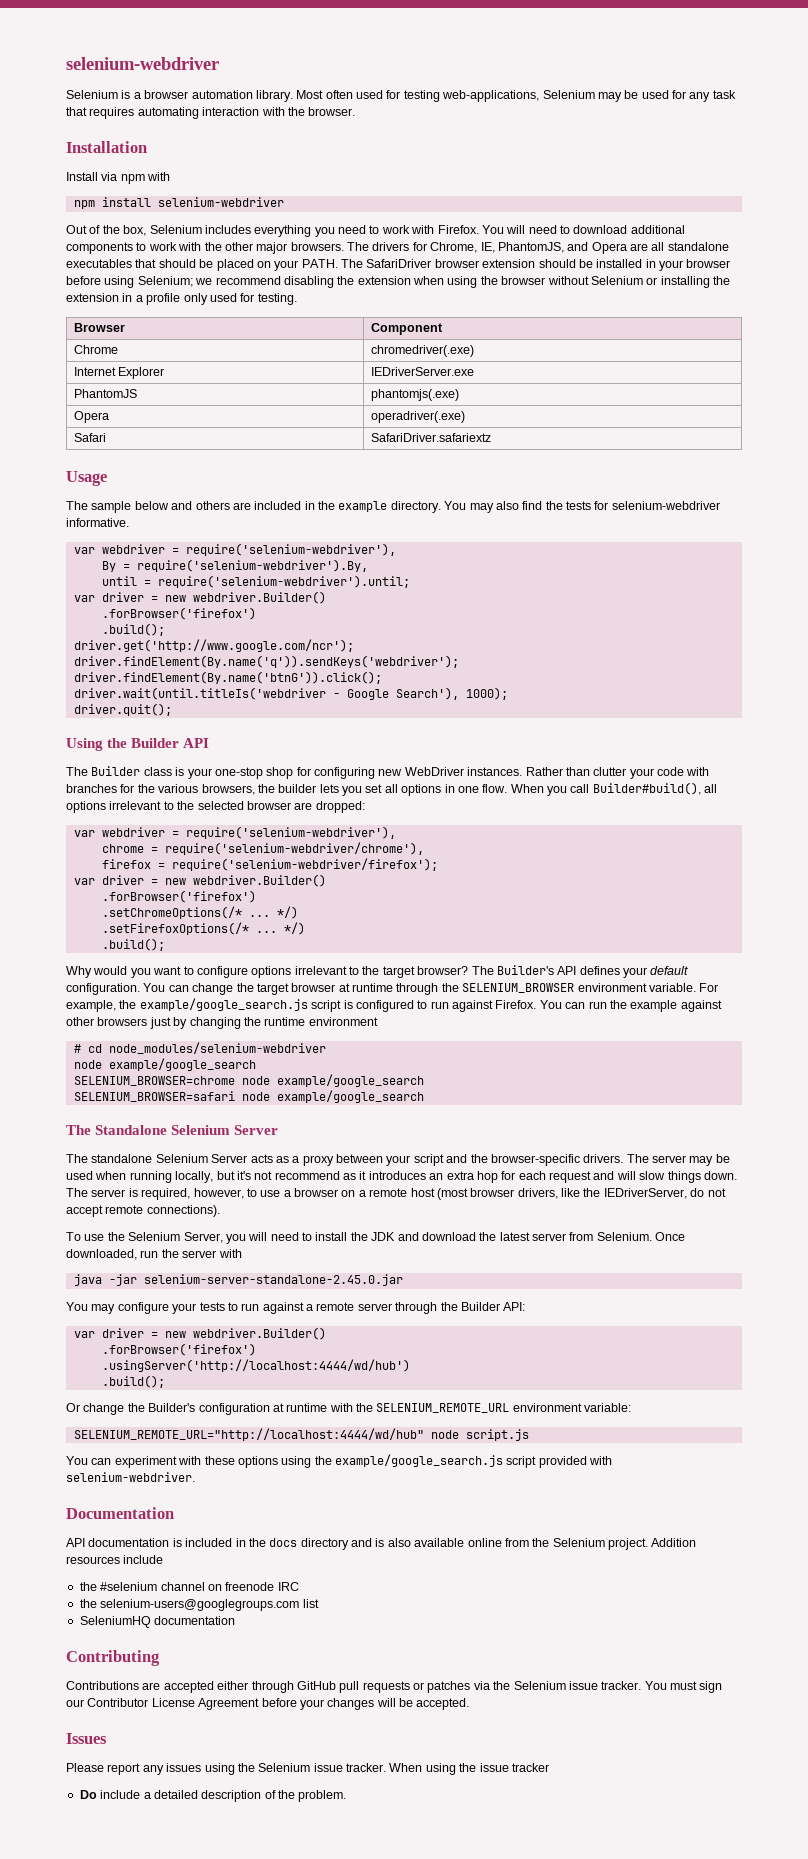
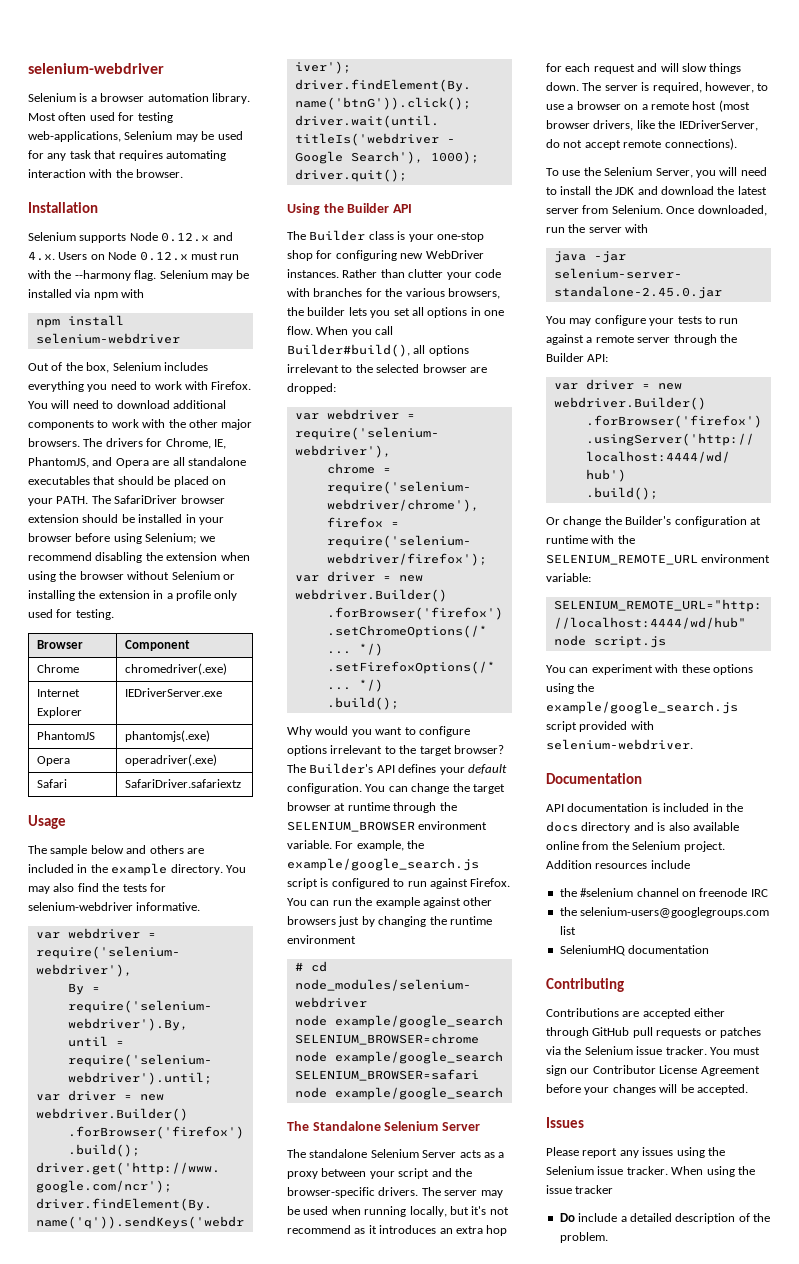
[66,172,98,181] Install -> [28,232,233,243] [28,251,240,261] [28,270,250,281] [28,289,72,298] Selenium supports Node 0.12.x and 4.x. Users on Node 0.12.x must run with the --harmony flag. Selenium may be installed

